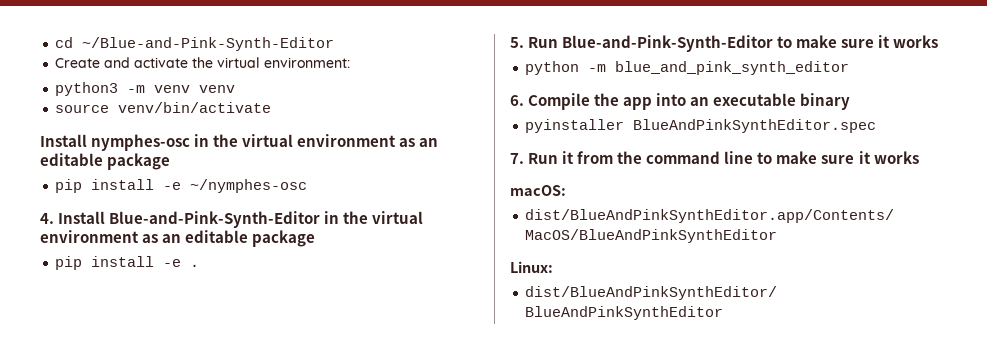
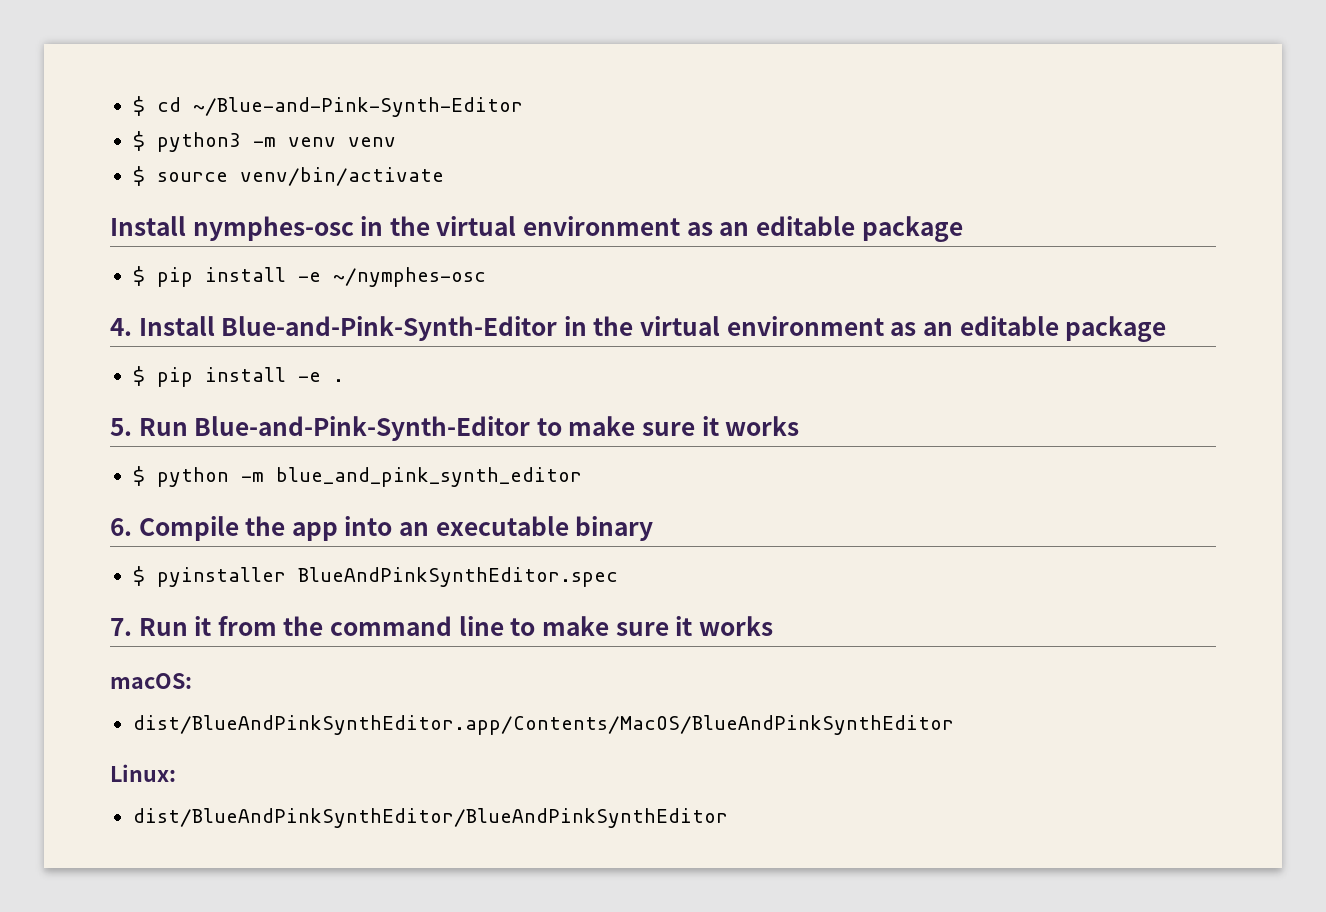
(55, 42) none -> [132,96,145,116] $
[55,57,351,68] Create and activate the virtual environment: // -> [132,131,145,151] $
(236, 89) none -> [132,166,145,186] $
(171, 161) none -> [132,266,145,286] $
(316, 238) none -> [132,366,145,386] $
(939, 41) none -> [132,466,145,486] $
(851, 101) none -> [132,566,145,586] $

